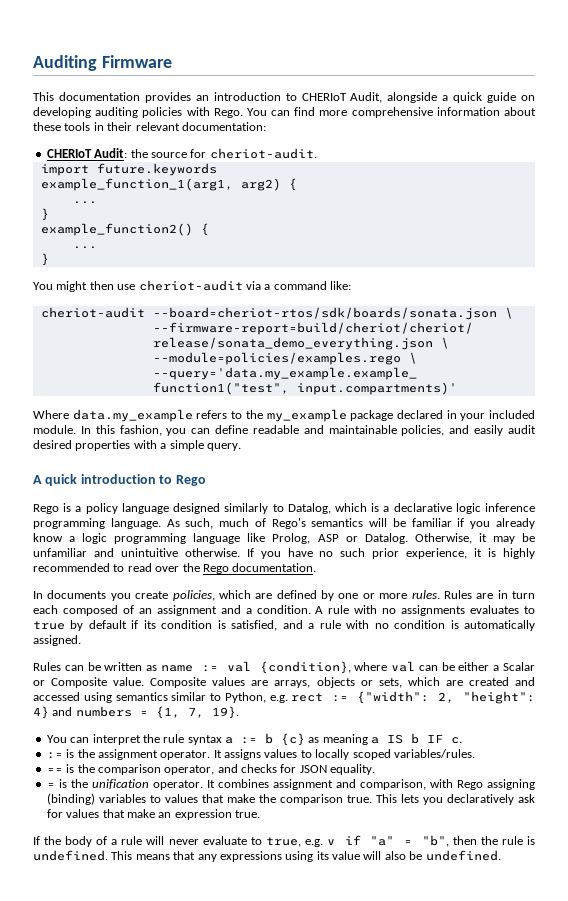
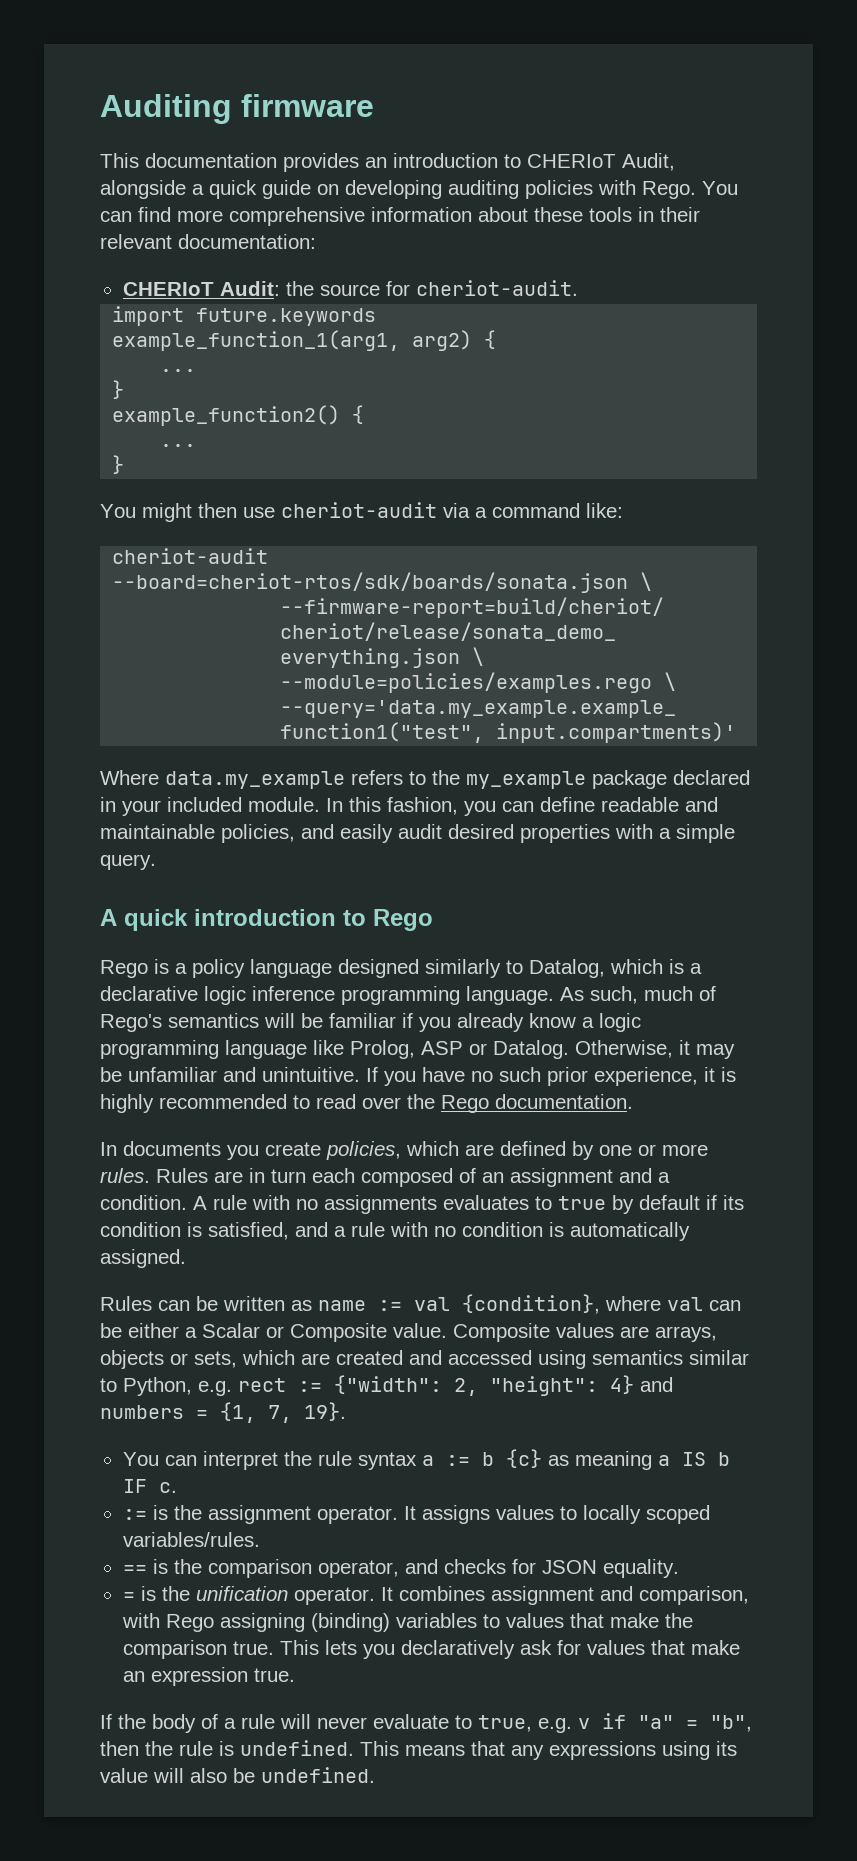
[101,55,172,68] Firmware -> [241,94,374,117] firmware
[120,548,240,557] unintuitive otherwise. -> [262,1067,360,1082] unintuitive.

